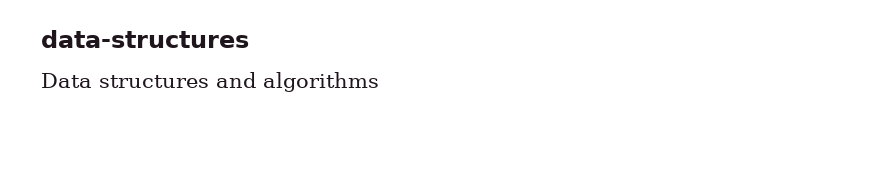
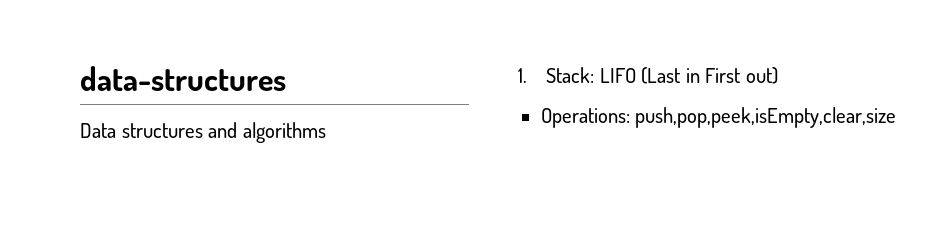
(379, 82) none -> [518,67,778,84] [540,107,897,128] // 1. Stack: LIFO (Last in First out) // Operations: push,pop,peek,isEmpty,clear,size

